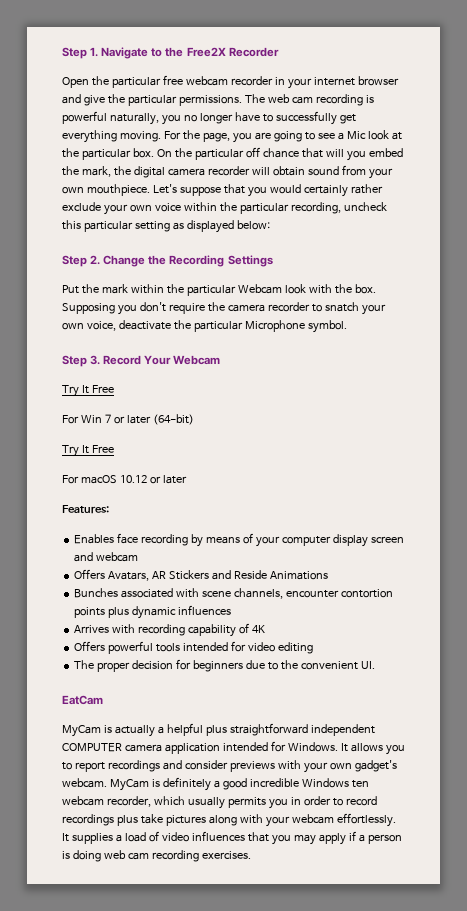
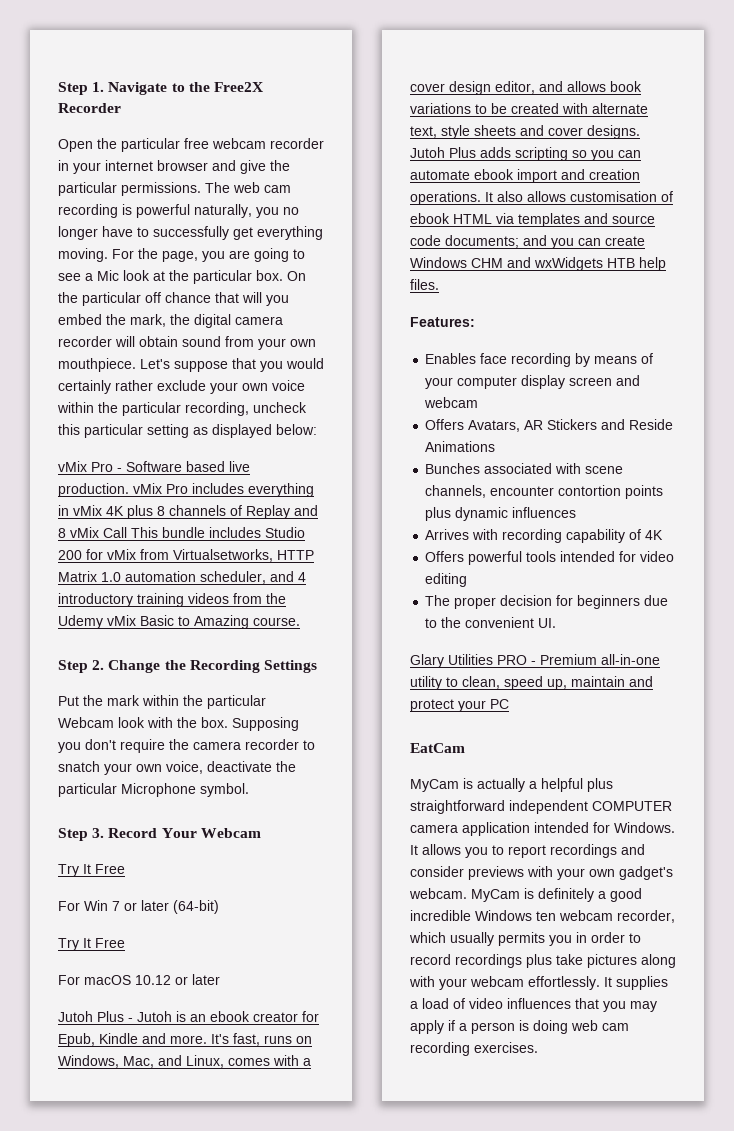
(270, 225) none -> [58,461,250,472] [58,483,314,497] [58,505,318,519] [58,527,305,538] [58,549,314,562] [58,571,306,584] [58,593,286,607] [58,615,300,629] // vMix Pro - Software based live production. vMix Pro includes everything in vMix 4K plus 8 channels of Replay and 8 vMix Call This bundle includes Studio 200 for vMix from Virtualsetworks, HTTP Matrix 1.0 automation scheduler, and 4 introductory training videos from the Udemy vMix Basic to Amazing course.
(187, 479) none -> [58,1011,319,1022] [58,1033,312,1047] [58,1055,311,1068] [410,81,642,95] [410,103,648,114] [410,125,640,139] [410,147,641,161] [410,169,640,183] [410,191,673,205] [410,213,655,227] [410,235,645,249] [410,257,666,271] [410,279,439,290] // Jutoh Plus - Jutoh is an ebook creator for Epub, Kindle and more. It's fast, runs on Windows, Mac, and Linux, comes with a cover design editor, and allows book variations to be created with alternate text, style sheets and cover designs. Jutoh Plus adds scripting so you can automate ebook import and creation operations. It also allows customisation of ebook HTML via templates and source code documents; and you can create Windows CHM and wxWidgets HTB help files.
(375, 665) none -> [410,654,660,668] [410,676,653,690] [410,699,509,712] // Glary Utilities PRO - Premium all-in-one utility to clean, speed up, maintain and protect your PC

